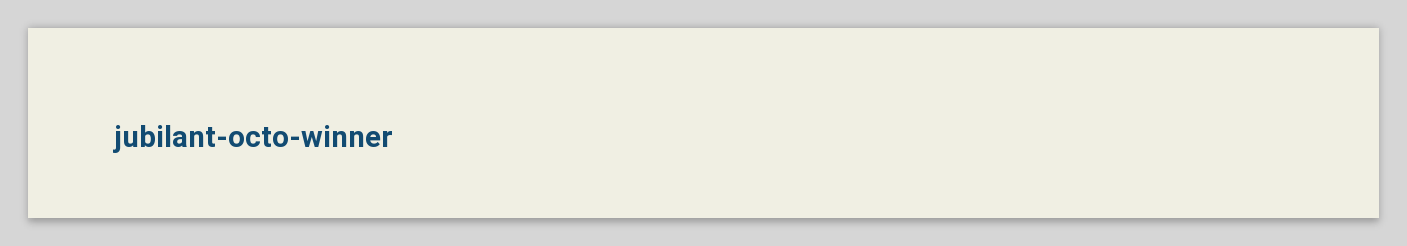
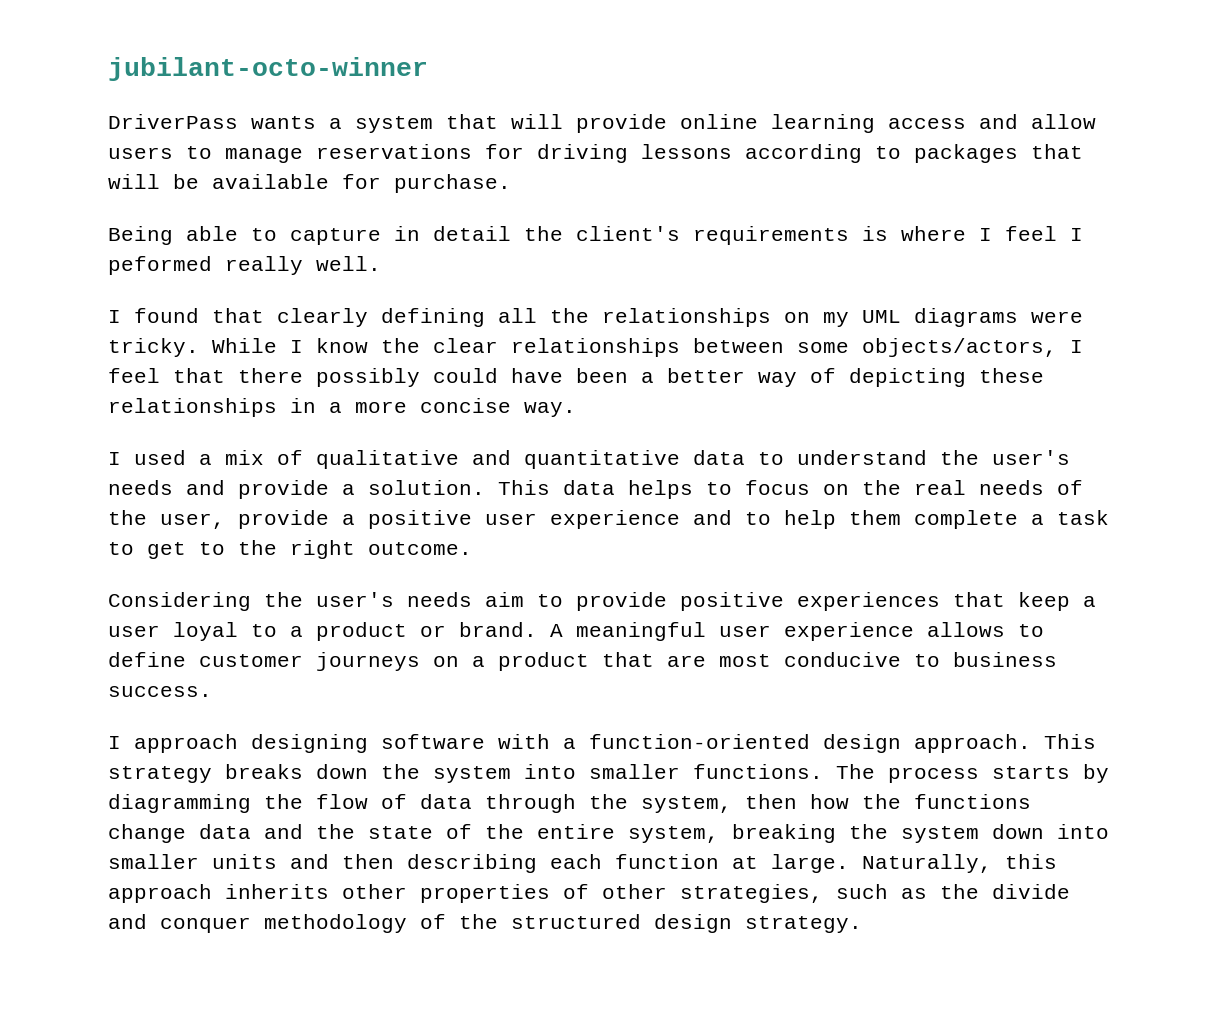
(393, 139) none -> [108,114,1096,133] [108,144,1083,163] [108,174,511,193] [108,226,1083,245] [108,256,381,275] [108,308,1083,327] [108,338,1083,357] [108,368,1044,387] [108,398,576,417] [108,450,1070,469] [108,480,1083,499] [108,510,1109,529] [108,540,472,559] [108,592,1096,611] [108,622,1044,641] [108,652,1057,671] [108,686,212,697] [108,734,1096,753] [108,764,1109,783] [108,794,1031,813] [108,824,1109,843] [108,854,1057,873] [108,884,1070,903] [108,914,862,933] // DriverPass wants a system that will provide online learning access and allow users to manage reservations for driving lessons according to packages that will be available for purchase. // Being able to capture in detail the client's requirements is where I feel I peformed really well. // I found that clearly defining all the relationships on my UML diagrams were tricky. While I know the clear relationships between some objects/actors, I feel that there possibly could have been a better way of depicting these relationships in a more concise way. // I used a mix of qualitative and quantitative data to understand the user's needs and provide a solution. This data helps to focus on the real needs of the user, provide a positive user experience and to help them complete a task to get to the right outcome. // Considering the user's needs aim to provide positive experiences that keep a user loyal to a product or brand. A meaningful user experience allows to define customer journeys on a product that are most conducive to business success. // I approach designing software with a function-oriented design approach. This strategy breaks down the system into smaller functions. The process starts by diagramming the flow of data through the system, then how the functions change data and the state of the entire system, breaking the system down into smaller units and then describing each function at large. Naturally, this approach inherits other properties of other strategies, such as the divide and conquer methodology of the structured design strategy.

